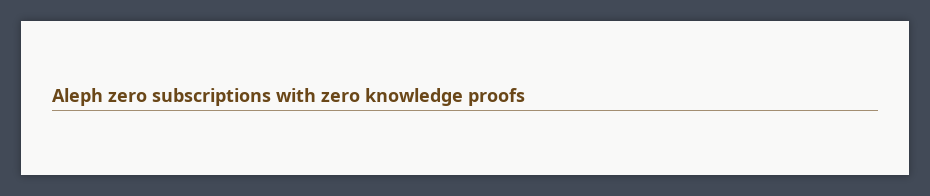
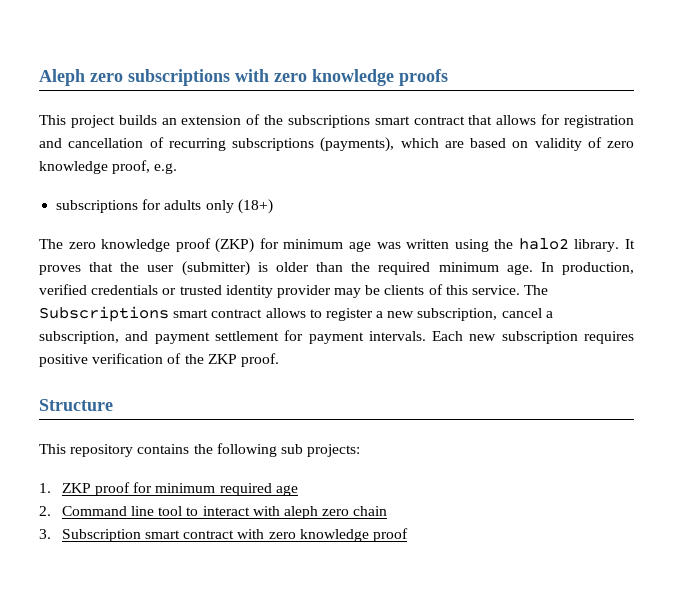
(525, 97) none -> [39,114,634,128] [39,137,634,152] [39,160,178,174] [56,199,273,214] [39,238,635,253] [39,261,634,276] [39,284,549,298] [39,306,553,322] [39,330,634,344] [39,353,279,367] [39,399,113,411] [39,443,361,457] [39,482,298,496] [39,506,388,519] [39,528,408,542] // This project builds an extension of the subscriptions smart contract that allows for registration and cancellation of recurring subscriptions (payments), which are based on validity of zero knowledge proof, e.g. // subscriptions for adults only (18+) // The zero knowledge proof (ZKP) for minimum age was written using the halo2 library. It proves that the user (submitter) is older than the required minimum age. In production, verified credentials or trusted identity provider may be clients of this service. The Subscriptions smart contract allows to register a new subscription, cancel a subscription, and payment settlement for payment intervals. Each new subscription requires positive verification of the ZKP proof. // Structure // This repository contains the following sub projects: // 1. ZKP proof for minimum required age // 2. Command line tool to interact with aleph zero chain // 3. Subscription smart contract with zero knowledge proof

